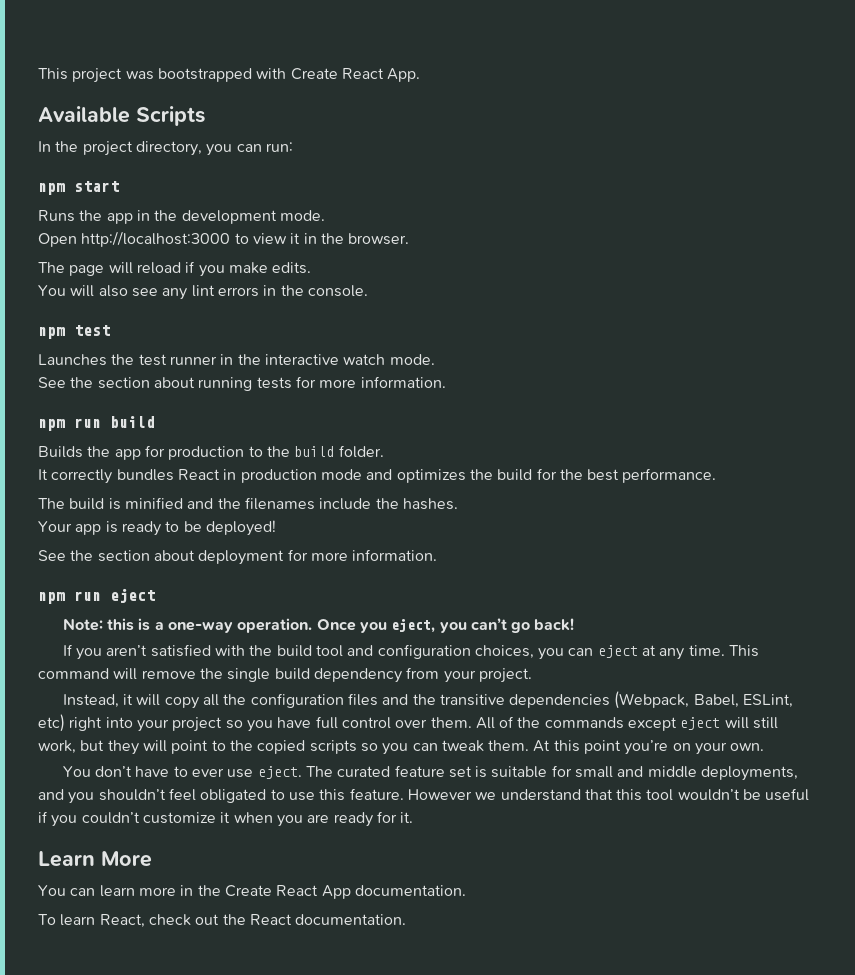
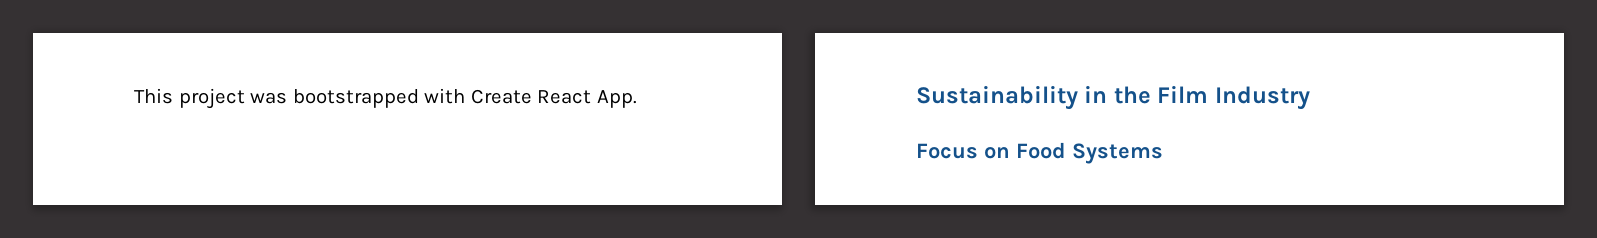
[38,106,205,126] [38,141,293,156] [38,181,119,195] [38,210,325,224] [38,231,410,247] [38,261,312,277] [38,285,368,300] [38,325,110,339] [38,354,435,366] [38,376,446,391] [38,416,155,431] [38,445,384,460] [38,468,717,484] [38,497,458,510] [38,520,276,536] [38,549,438,565] [38,588,155,604] [62,618,575,633] [62,644,760,660] [38,667,532,683] [62,691,794,709] [38,714,779,732] [38,740,765,755] [62,765,799,781] [38,788,810,804] [38,811,414,827] [38,851,152,867] [38,885,466,899] [38,914,407,928] Available Scripts // In the project directory, you can run: // npm start // Runs the app in the development mode. // Open http://localhost:3000 to view it in the browser. // The page will reload if you make edits. // You will also see any lint errors in the console. // npm test // Launches the test runner in the interactive watch mode. // See the section about running tests for more information. // npm run build // Builds the app for production to the build folder. // It correctly bundles React in production mode and optimizes the build for the best performance. // The build is minified and the filenames include the hashes. // Your app is ready to be deployed! // See the section about deployment for more information. // npm run eject // Note: this is a one-way operation. Once you eject, you can’t go back! // If you aren’t satisfied with the build tool and configuration choices, you can eject at any time. This command will remove the single build dependency from your project. // Instead, it will copy all the configuration files and the transitive dependencies (Webpack, Babel, ESLint, etc) right into your project so you have full control over them. All of the commands except eject will still work, but they will point to the copied scripts so you can tweak them. At this point you’re on your own. // You don’t have to ever use eject. The curated feature set is suitable for small and middle deployments, and you shouldn’t feel obligated to use this feature. However we understand that this tool wouldn’t be useful if you couldn’t customize it when you are ready for it. // Learn More // You can learn more in the Create React App documentation. // To learn React, check out the React documentation. -> [916,85,1310,110] [916,142,1163,164] Sustainability in the Film Industry // Focus on Food Systems

